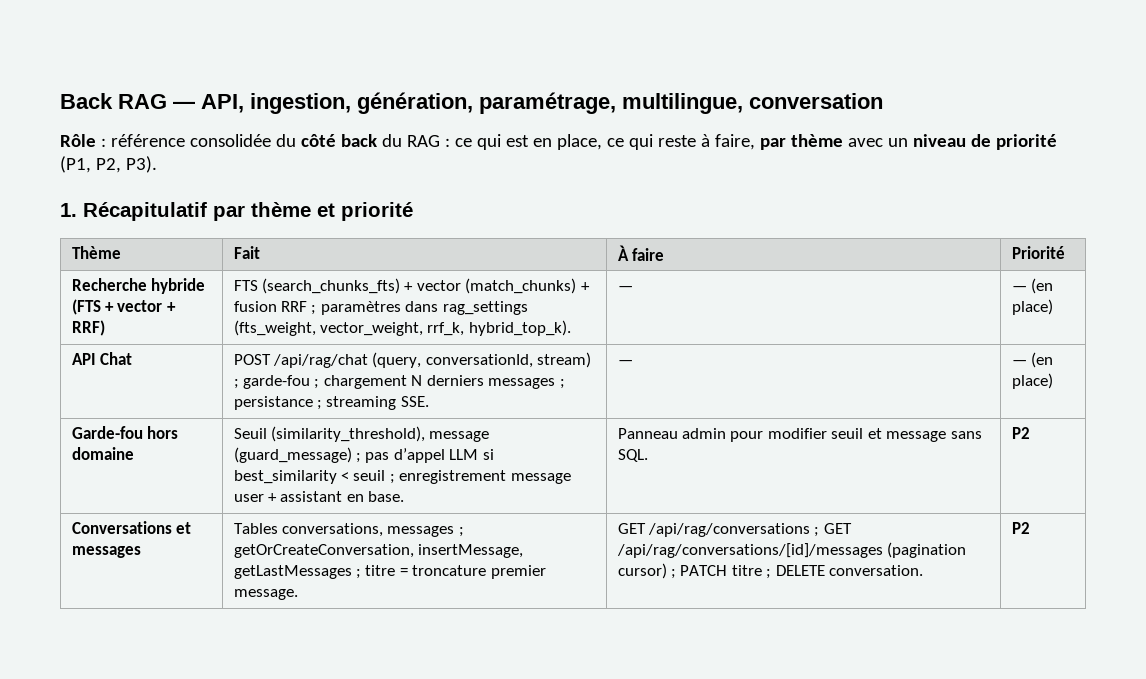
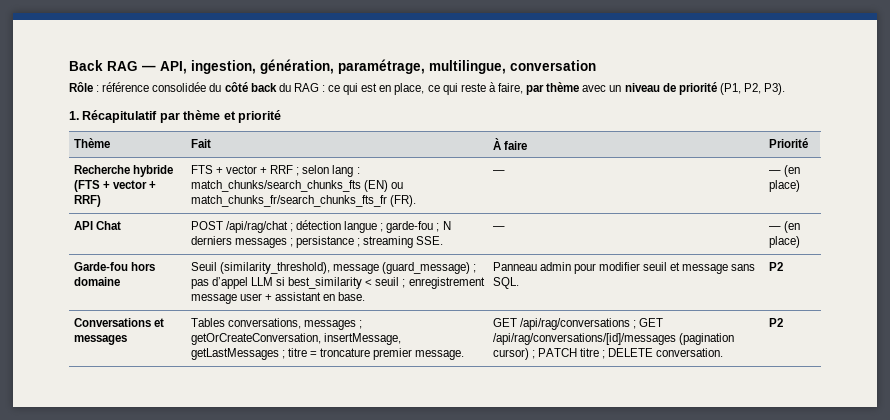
[261,278,590,294] [233,301,528,315] [233,320,571,336] (search_chunks_fts) + vector (match_chunks) + fusion RRF ; paramètres dans rag_settings (fts_weight, vector_weight, rrf_k, hybrid_top_k). -> [215,165,360,177] [190,180,403,192] [190,195,416,207] + vector + RRF ; selon lang : match_chunks/search_chunks_fts (EN) ou match_chunks_fr/search_chunks_fts_fr (FR).
[372,352,592,368] (query, conversationId, stream) -> [289,220,378,233] ; détection langue
[323,375,407,389] chargement -> (440, 227) none

